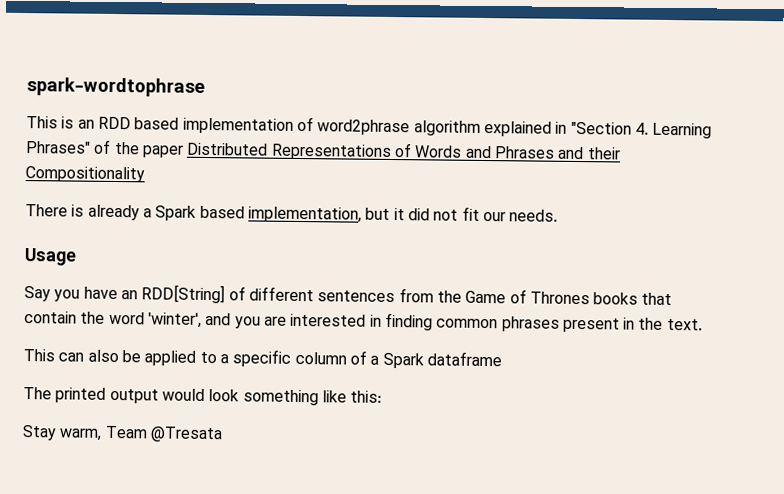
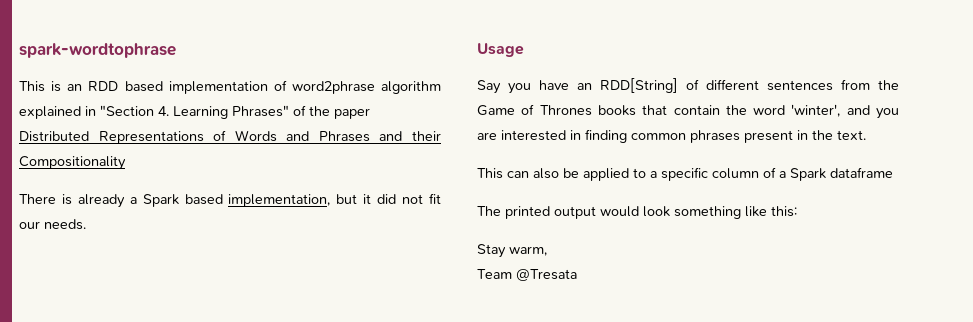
(103, 434) none -> (547, 251) //

